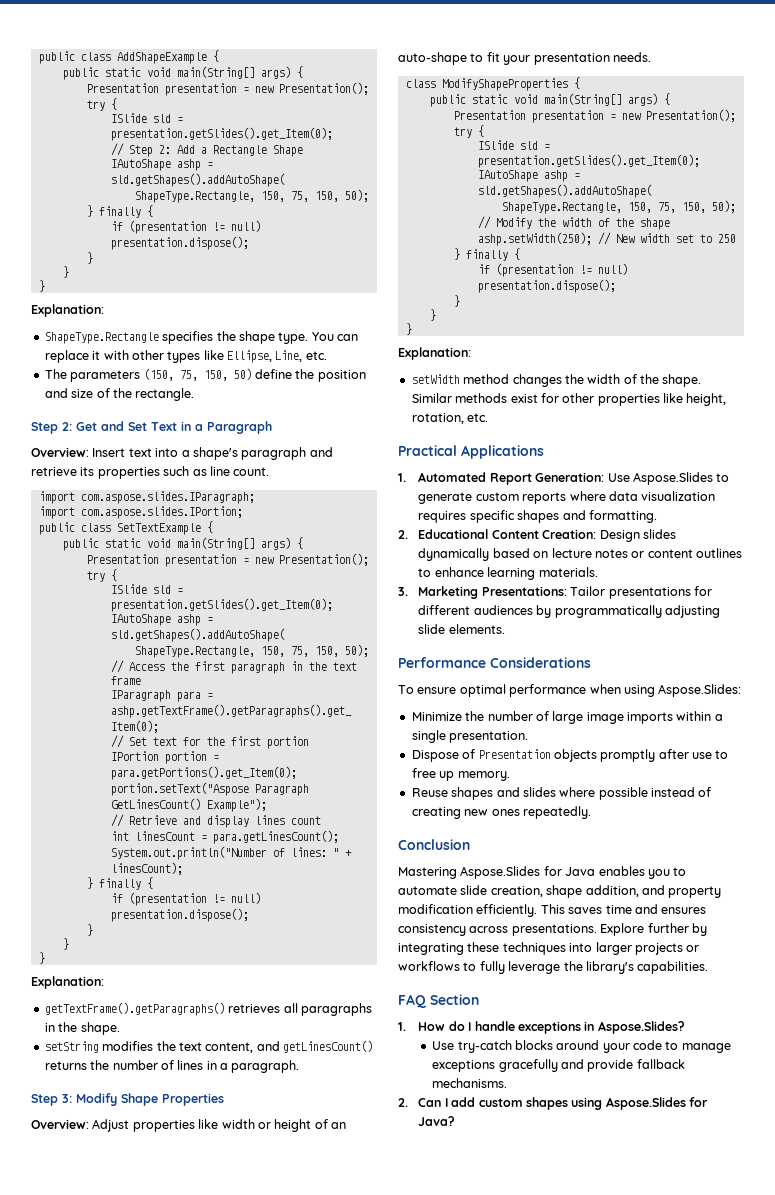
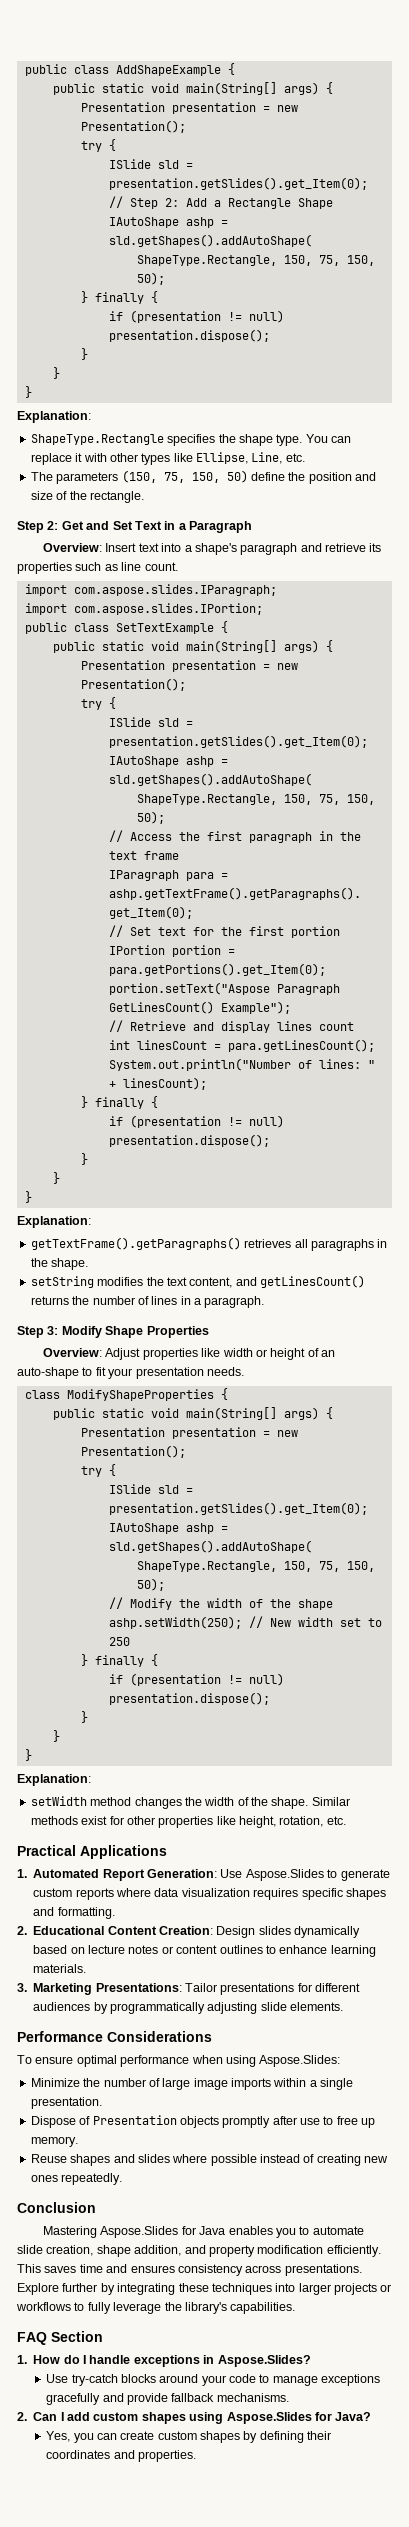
(456, 1121) none -> [46,2431,332,2443] [46,2450,196,2462] // Yes, you can create custom shapes by defining their coordinates and properties.

